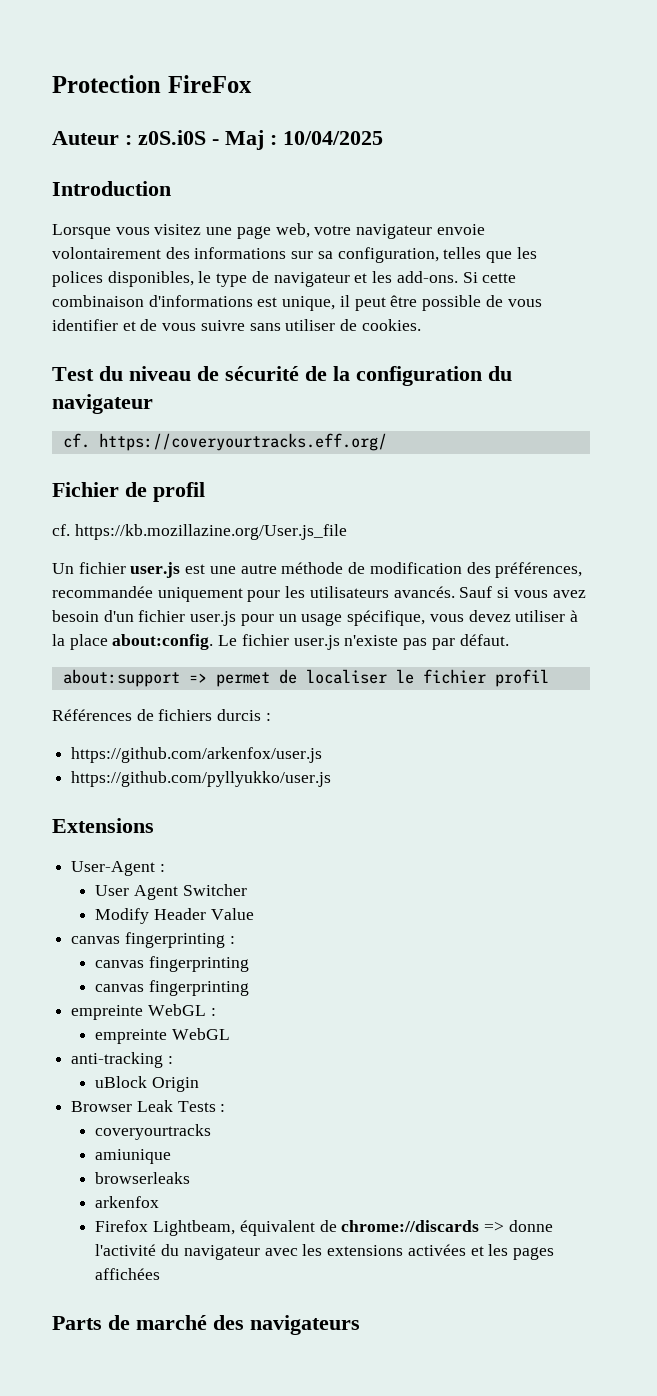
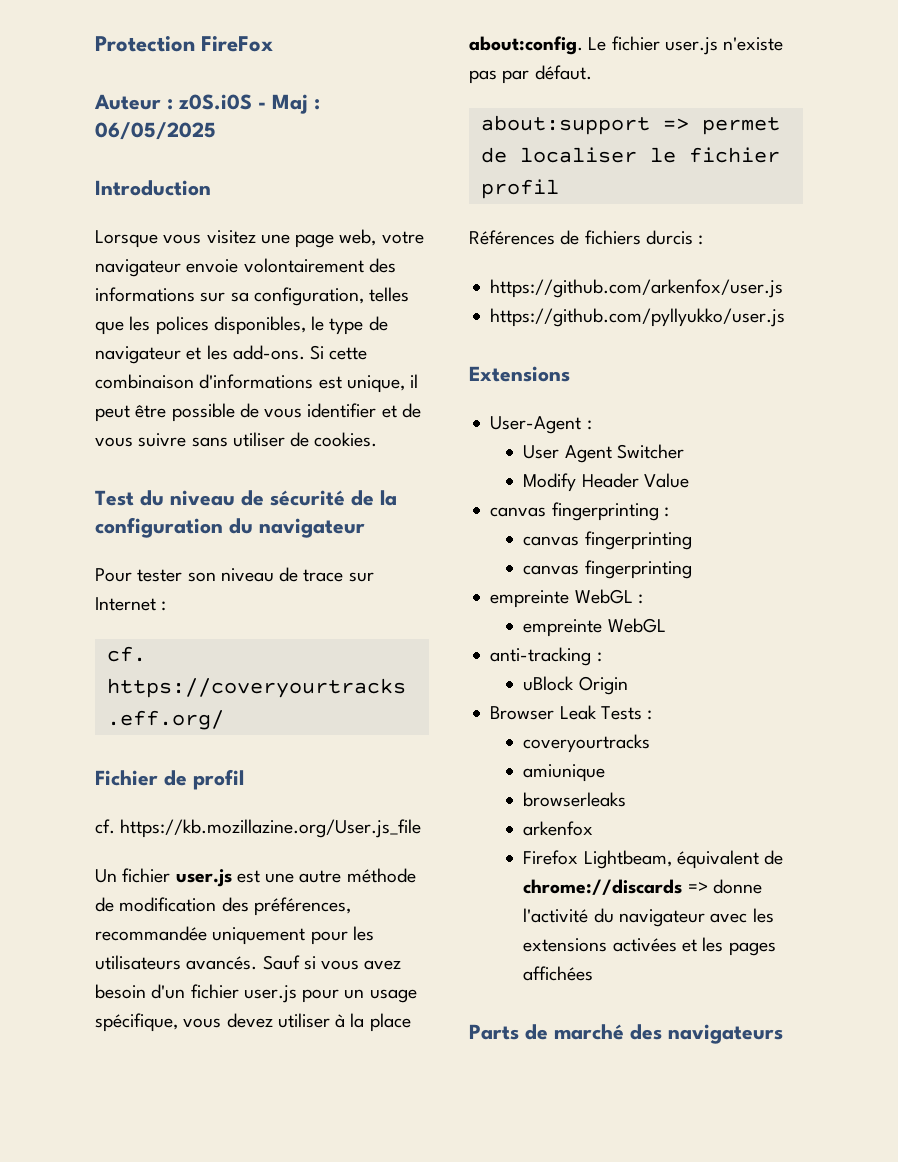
[283,131,383,145] 10/04/2025 -> [95,122,216,140] 06/05/2025
(153, 404) none -> [95,567,374,582] [95,597,167,611] // Pour tester son niveau de trace sur Internet :

